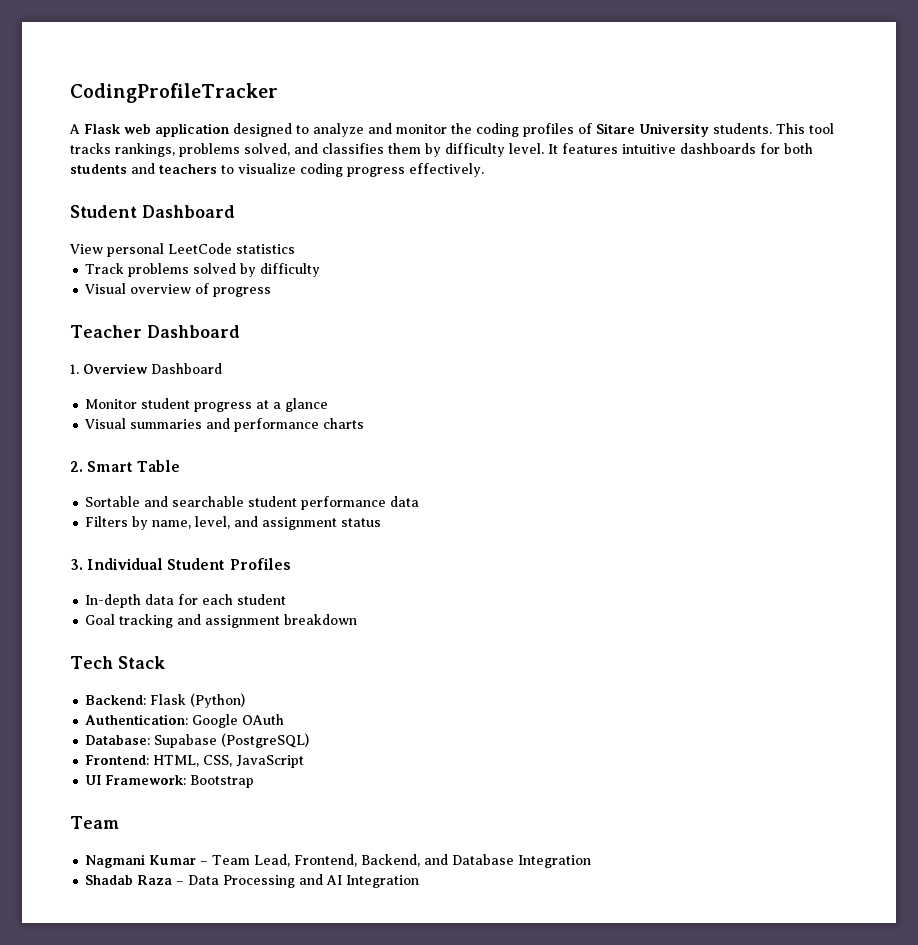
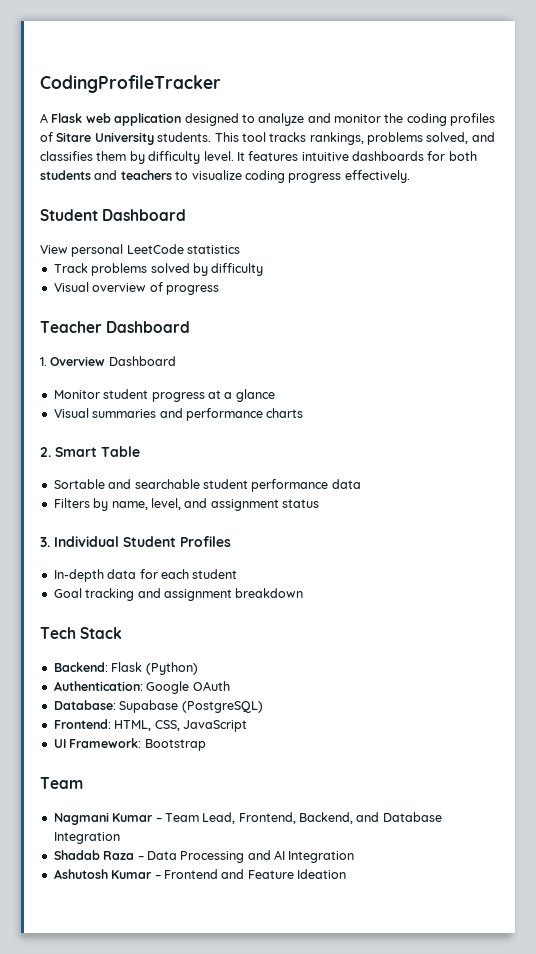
(420, 881) none -> [53,869,346,879] // Ashutosh Kumar – Frontend and Feature Ideation

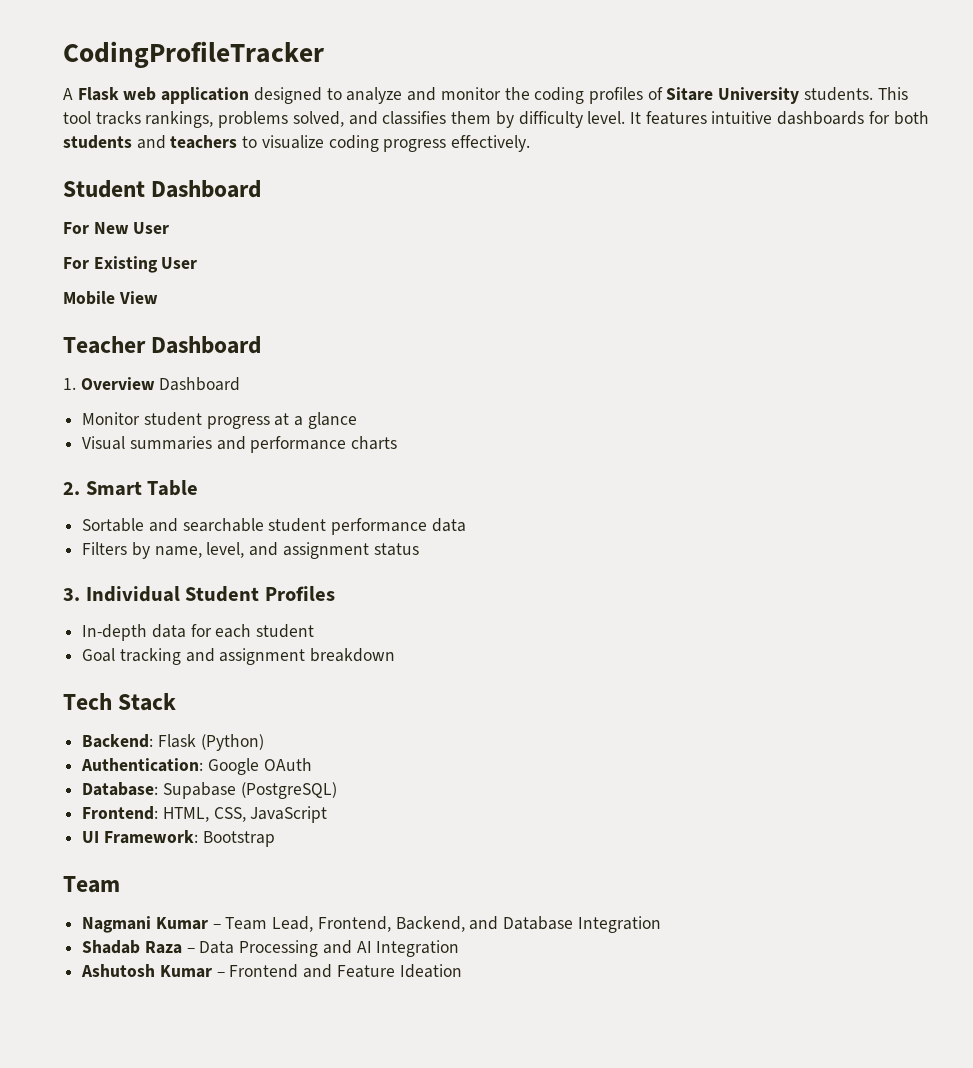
[40,244,241,257] [53,263,264,276] [53,282,219,295] View personal LeetCode statistics // Track problems solved by difficulty // Visual overview of progress -> [63,222,170,234] [63,256,198,273] [63,291,158,305] For New User // For Existing User // Mobile View

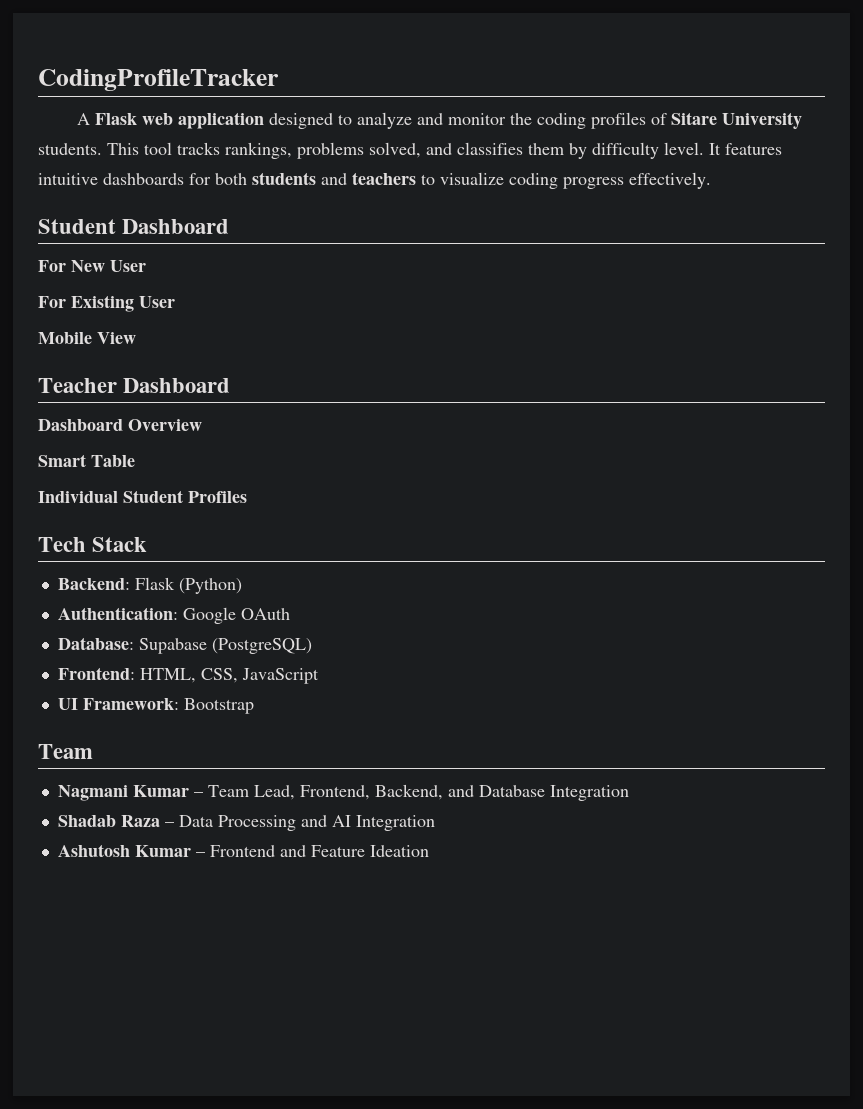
[63,378,76,390] 1. -> [38,419,123,431] Dashboard
[159,377,241,391] [82,412,357,429] [82,436,398,453] [63,480,199,496] [82,518,466,535] [82,542,419,559] [63,586,335,602] [82,624,315,641] [82,648,396,665] Dashboard // Monitor student progress at a glance // Visual summaries and performance charts // 2. Smart Table // Sortable and searchable student performance data // Filters by name, level, and assignment status // 3. Individual Student Profiles // In-depth data for each student // Goal tracking and assignment breakdown -> [38,454,135,467] [38,490,247,503] // Smart Table // Individual Student Profiles

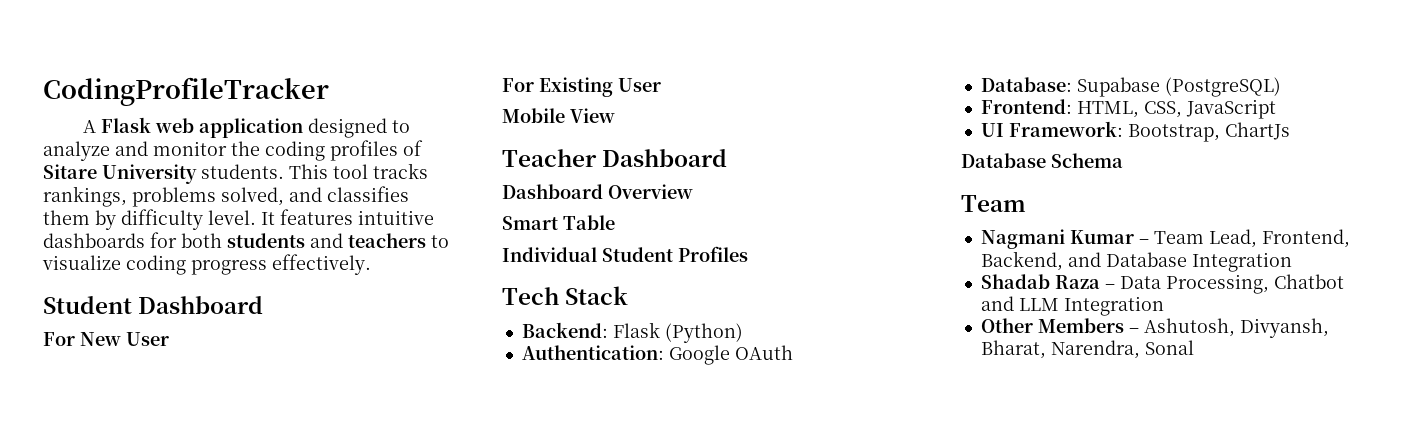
[183,698,254,714] Bootstrap -> [1127,122,1290,142] [961,153,1123,168] Bootstrap, ChartJs // Database Schema
[217,815,435,831] [57,844,429,857] Processing and AI Integration // Ashutosh Kumar – Frontend and Feature Ideation -> [1165,274,1344,294] [980,296,1164,316] [980,318,1329,338] [980,340,1194,359] Processing, Chatbot and LLM Integration // Other Members – Ashutosh, Divyansh, Bharat, Narendra, Sonal

